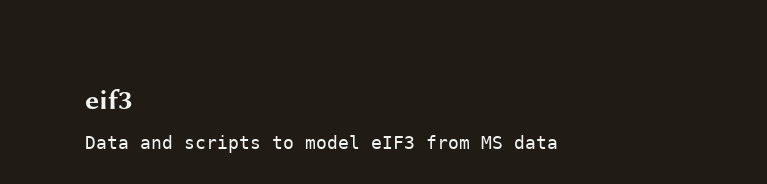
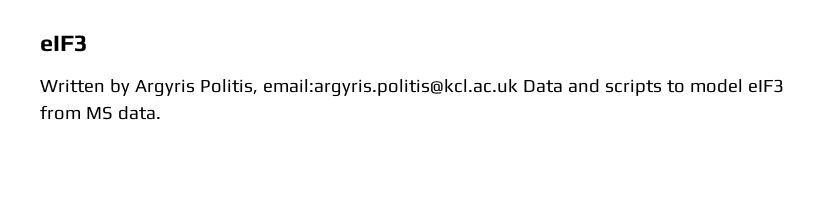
[85,89,133,109] eif3 // -> [40,35,88,52] [40,79,518,97] eIF3 // Written by Argyris Politis, email:argyris.politis@kcl.ac.uk
[514,135,558,149] data -> [117,106,161,120] data.

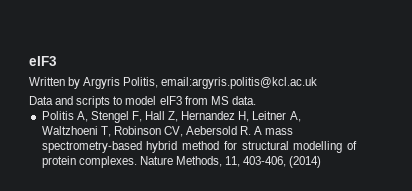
(518, 88) none -> (318, 83) //
(161, 113) none -> [41,111,301,123] [41,126,294,137] [41,141,357,153] [41,156,322,168] // Politis A, Stengel F, Hall Z, Hernandez H, Leitner A, Waltzhoeni T, Robinson CV, Aebersold R. A mass spectrometry-based hybrid method for structural modelling of protein complexes. Nature Methods, 11, 403-406, (2014)

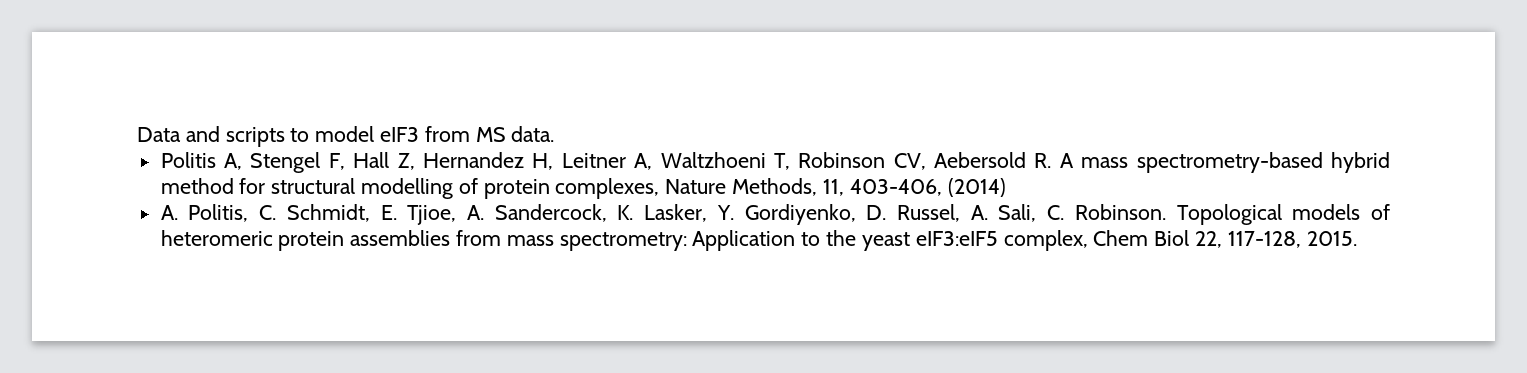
[29,56,57,66] [29,77,318,89] eIF3 // Written by Argyris Politis, email:argyris.politis@kcl.ac.uk // -> (137, 134) none
[78,156,137,168] complexes. -> [555,178,660,199] complexes,
(322, 162) none -> [160,204,1390,225] [160,230,1357,251] // A. Politis, C. Schmidt, E. Tjioe, A. Sandercock, K. Lasker, Y. Gordiyenko, D. Russel, A. Sali, C. Robinson. Topological models of heteromeric protein assemblies from mass spectrometry: Application to the yeast eIF3:eIF5 complex, Chem Biol 22, 117-128, 2015.

